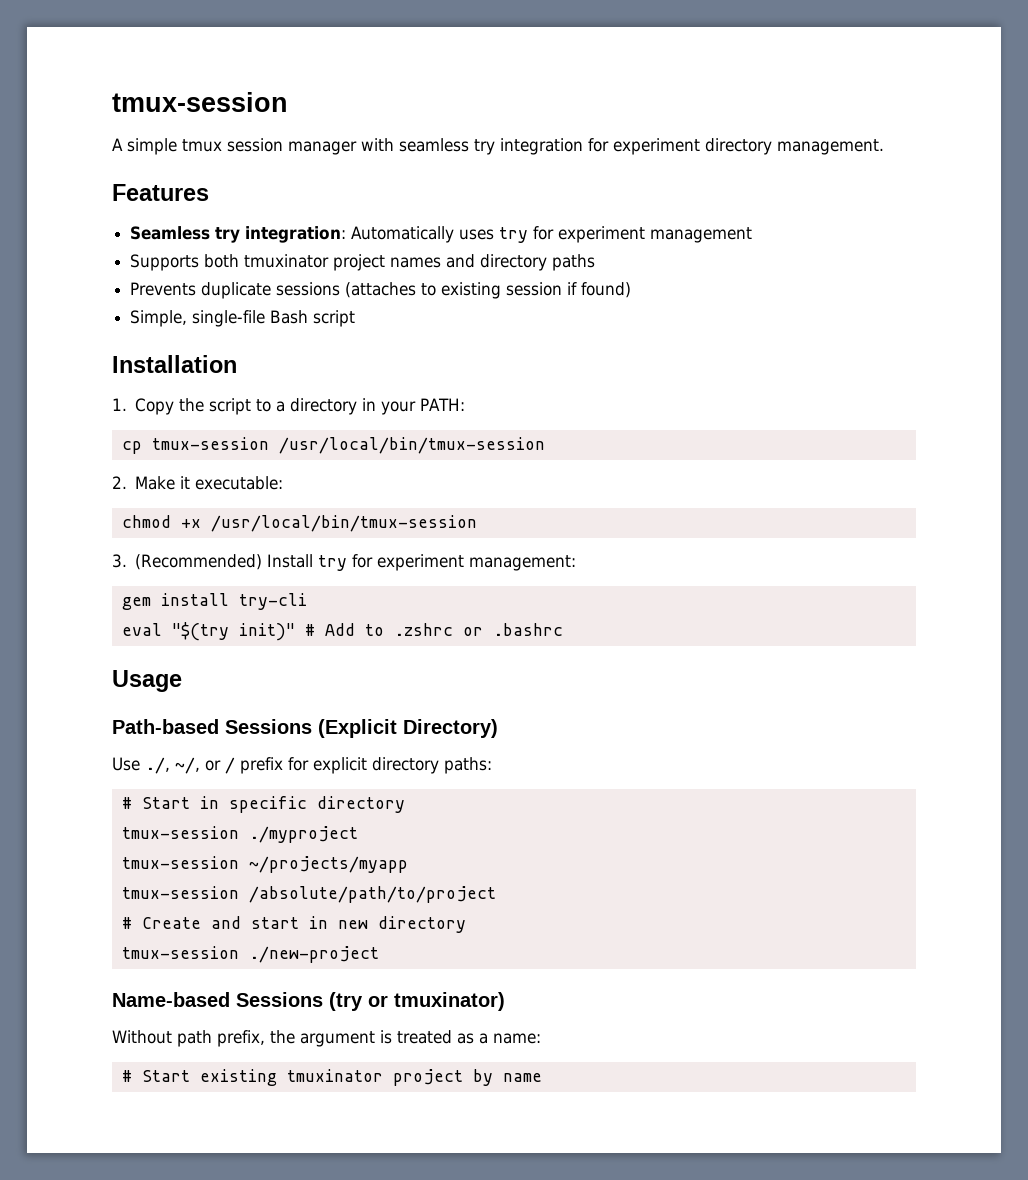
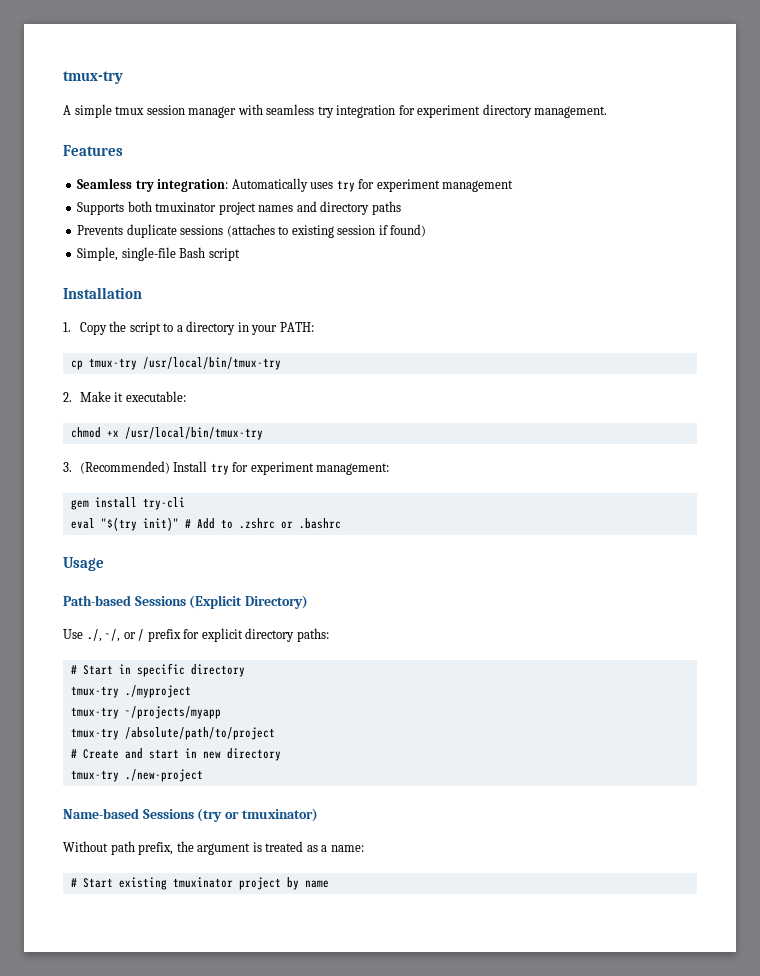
[112,92,288,112] tmux-session -> [63,71,123,84] tmux-try
[151,437,545,454] tmux-session /usr/local/bin/tmux-session -> [88,357,281,370] tmux-try /usr/local/bin/tmux-try
[210,515,477,532] /usr/local/bin/tmux-session -> [124,427,263,440] /usr/local/bin/tmux-try
[121,826,239,839] tmux-session -> [70,686,119,698] tmux-try
[121,856,239,869] tmux-session -> [70,707,119,719] tmux-try
[121,886,239,899] tmux-session -> [70,728,119,740] tmux-try
[121,946,239,959] tmux-session -> [70,770,119,782] tmux-try

